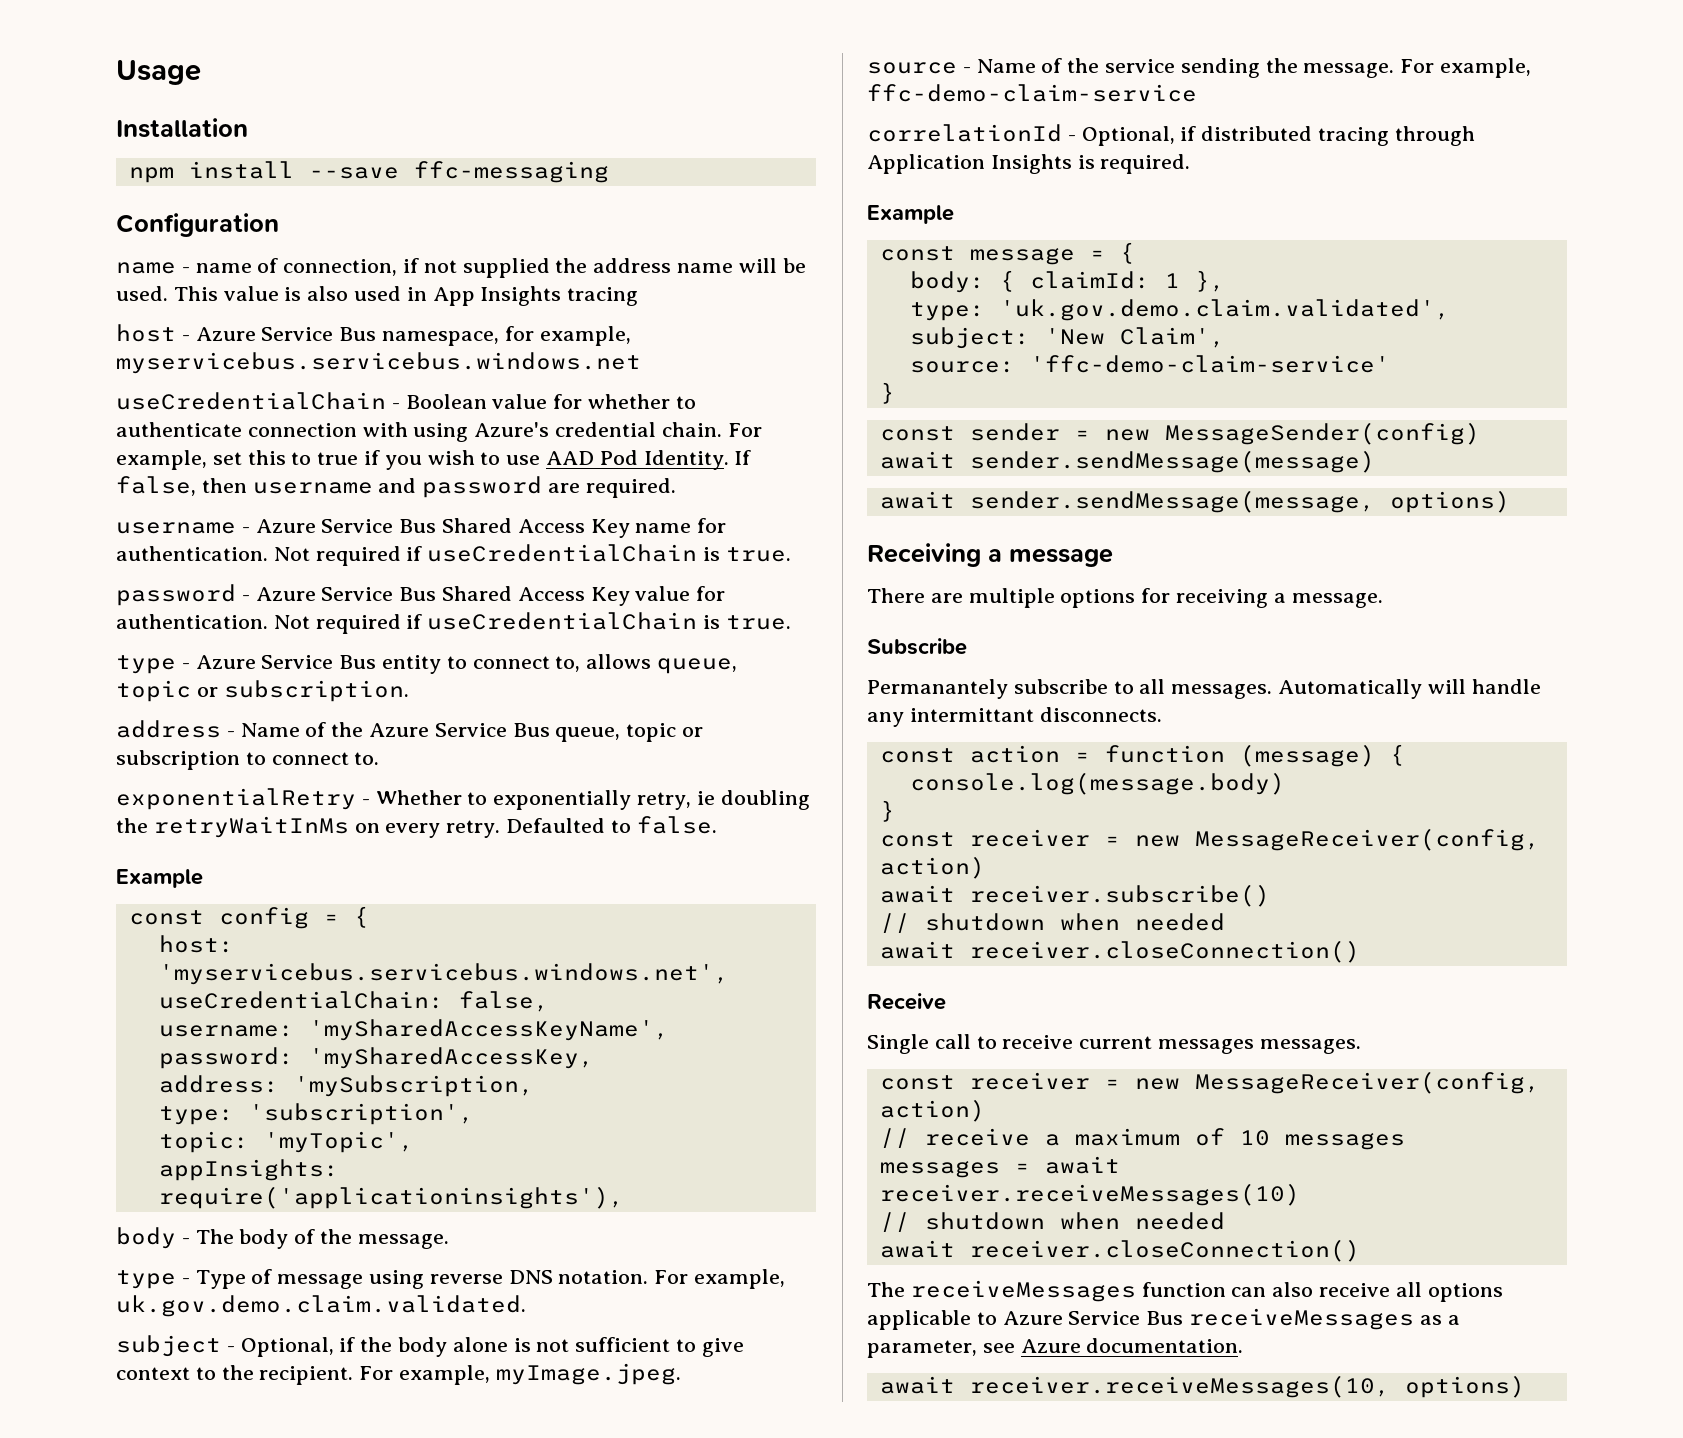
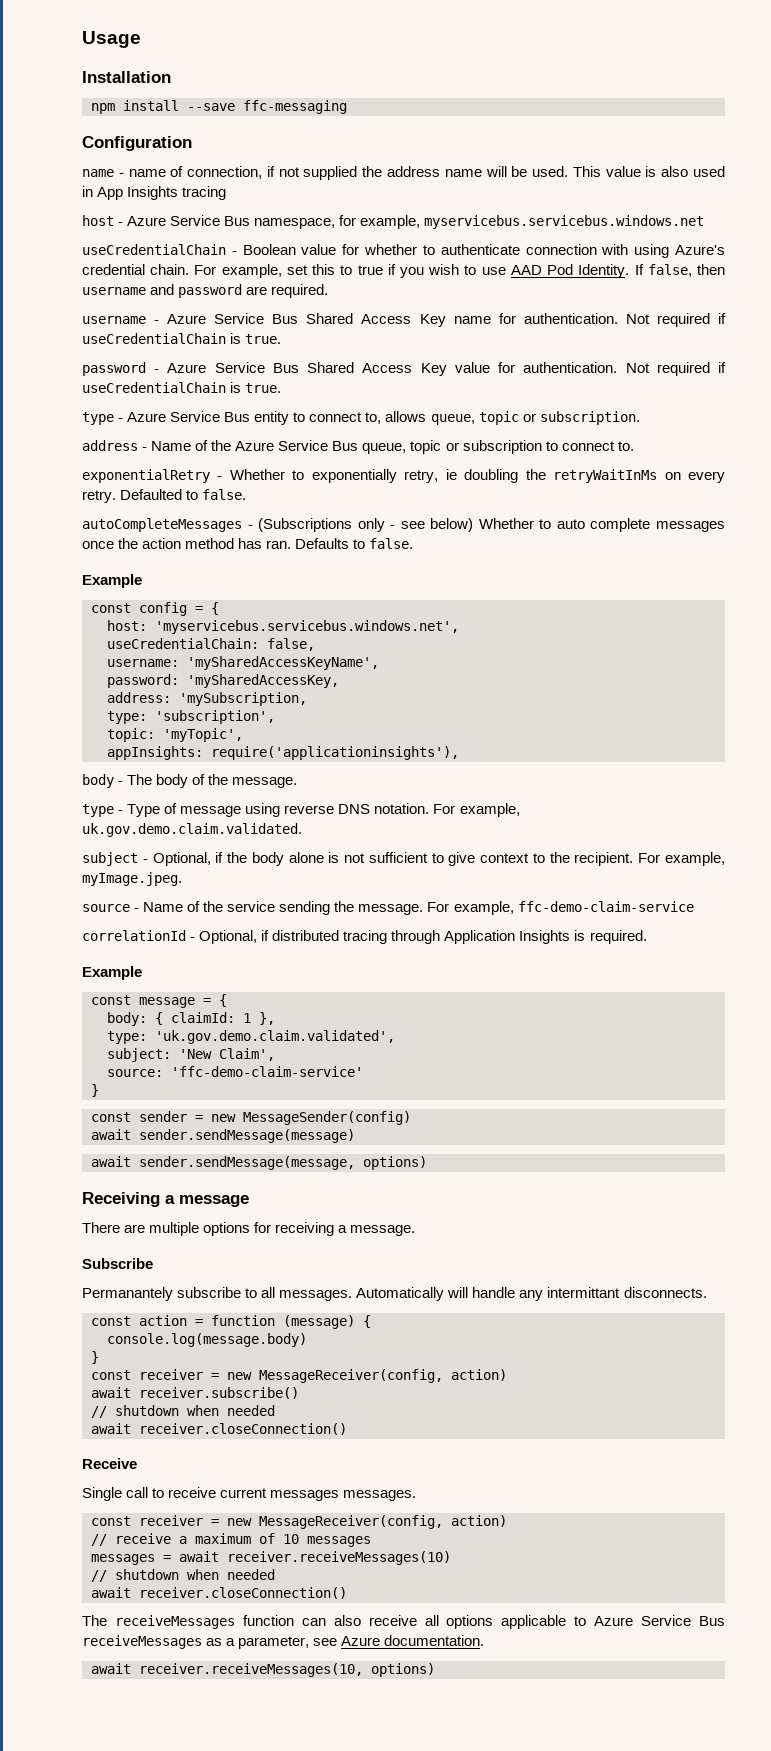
(717, 825) none -> [82,518,726,532] [82,538,414,549] // autoCompleteMessages - (Subscriptions only - see below) Whether to auto complete messages once the action method has ran. Defaults to false.

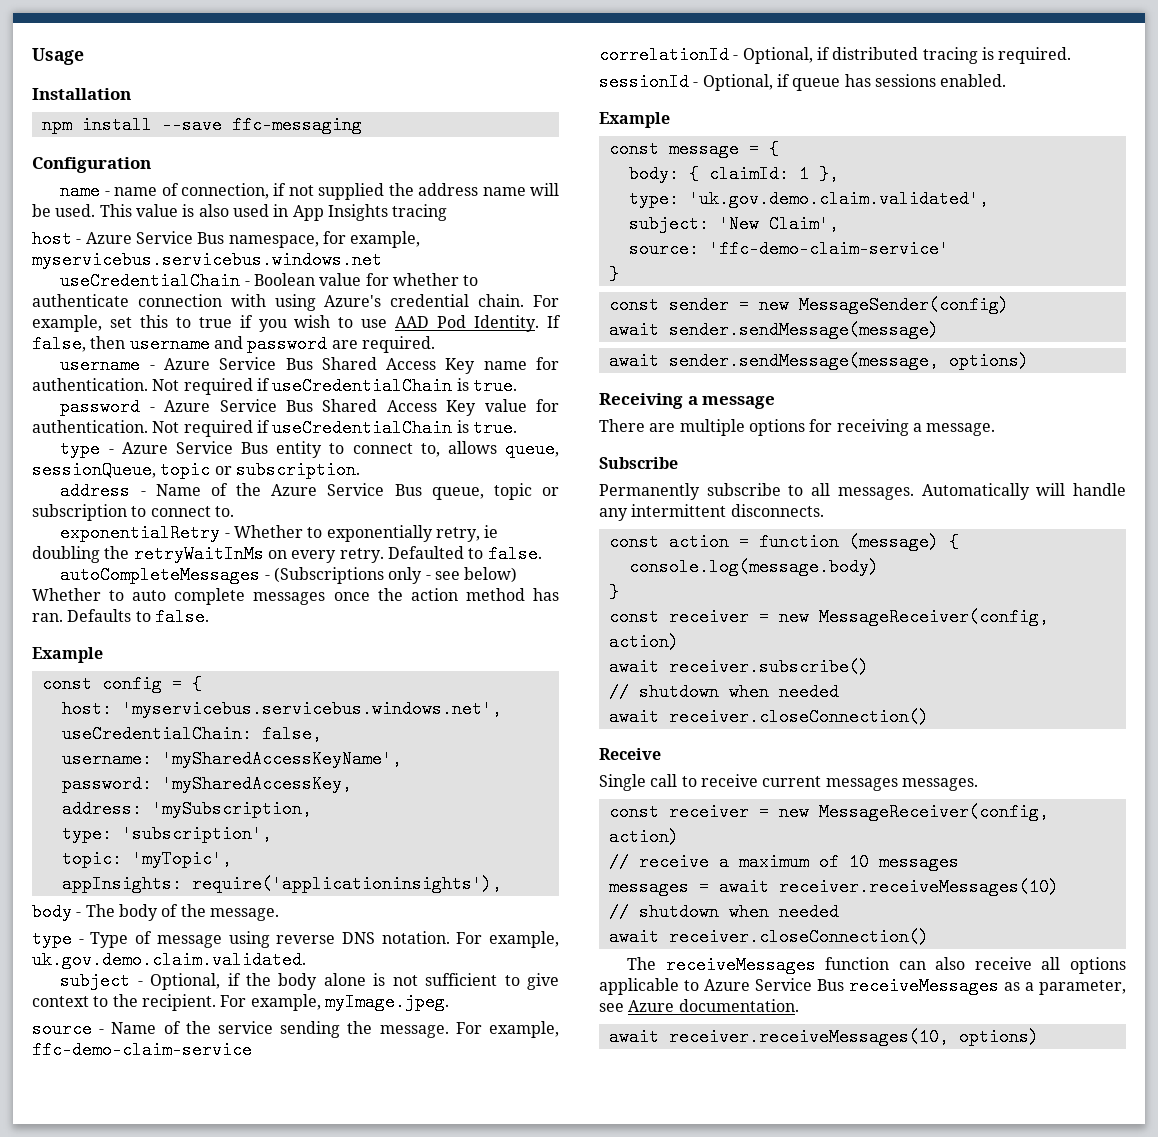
(475, 419) none -> [32,461,156,479] sessionQueue,
[391,930,571,944] through Application Insights -> (978, 55) none
(647, 937) none -> [599,73,1007,91] // sessionId - Optional, if queue has sessions enabled.
[82,1287,173,1301] Permanantely -> [599,483,700,500] Permanently
[547,1287,621,1298] intermittant -> [631,504,727,517] intermittent

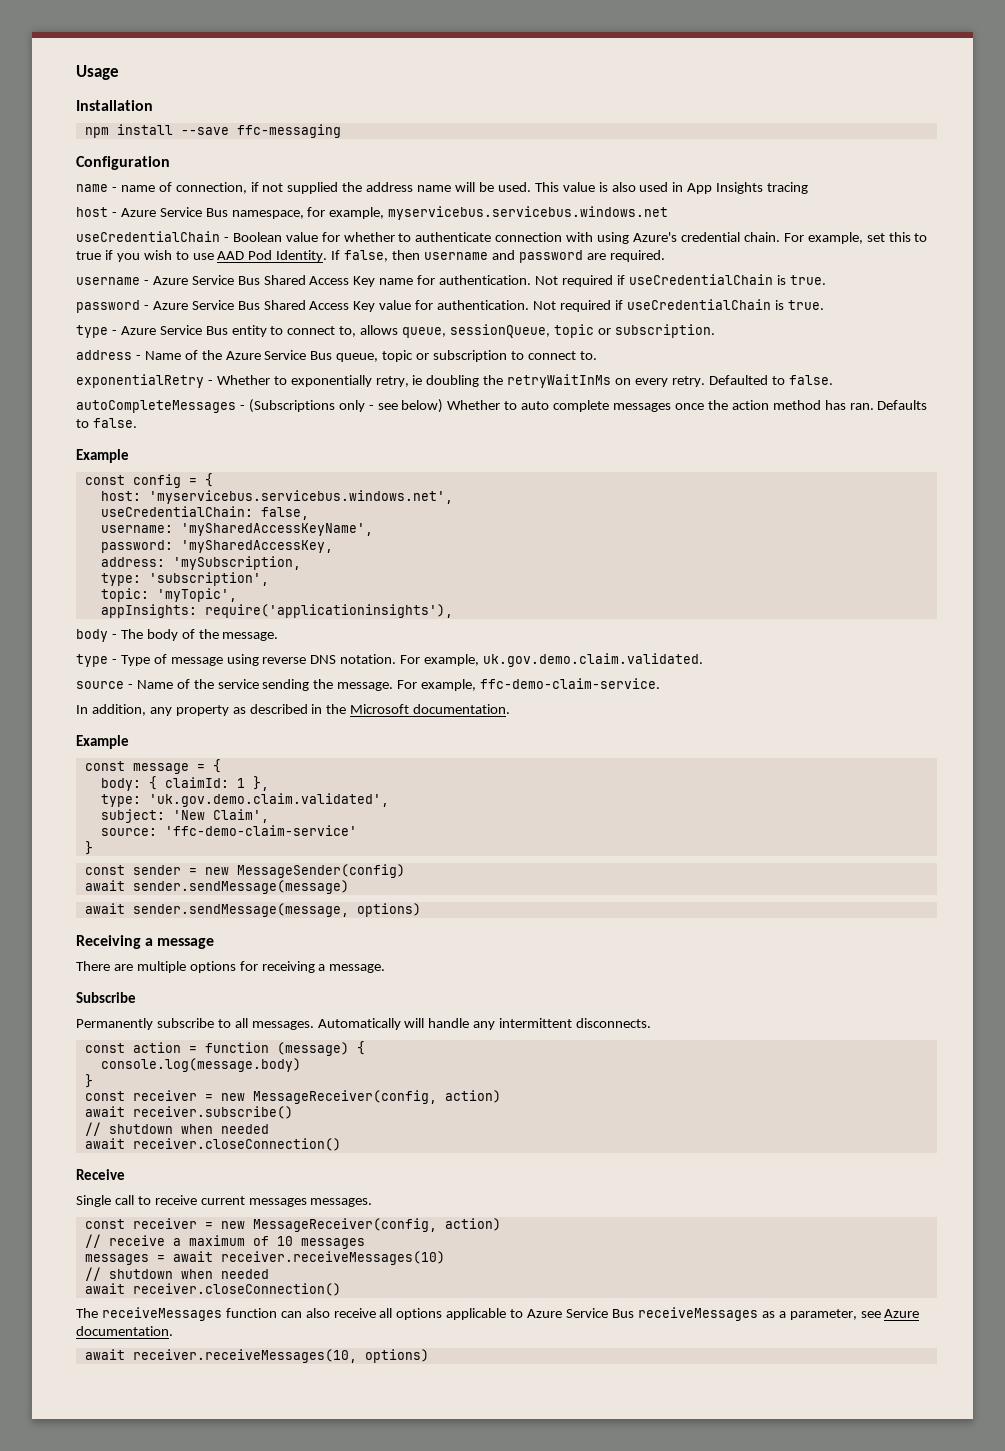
[60,972,559,990] [32,993,449,1011] // subject - Optional, if the body alone is not sufficient to give context to the recipient. For example, myImage.jpeg. -> (704, 660) none
[32,1041,252,1059] [599,46,1072,64] [599,73,1007,91] ffc-demo-claim-service // correlationId - Optional, if distributed tracing is required. // sessionId - Optional, if queue has sessions enabled. -> [480,678,661,689] [76,704,511,716] ffc-demo-claim-service. // In addition, any property as described in the Microsoft documentation.

